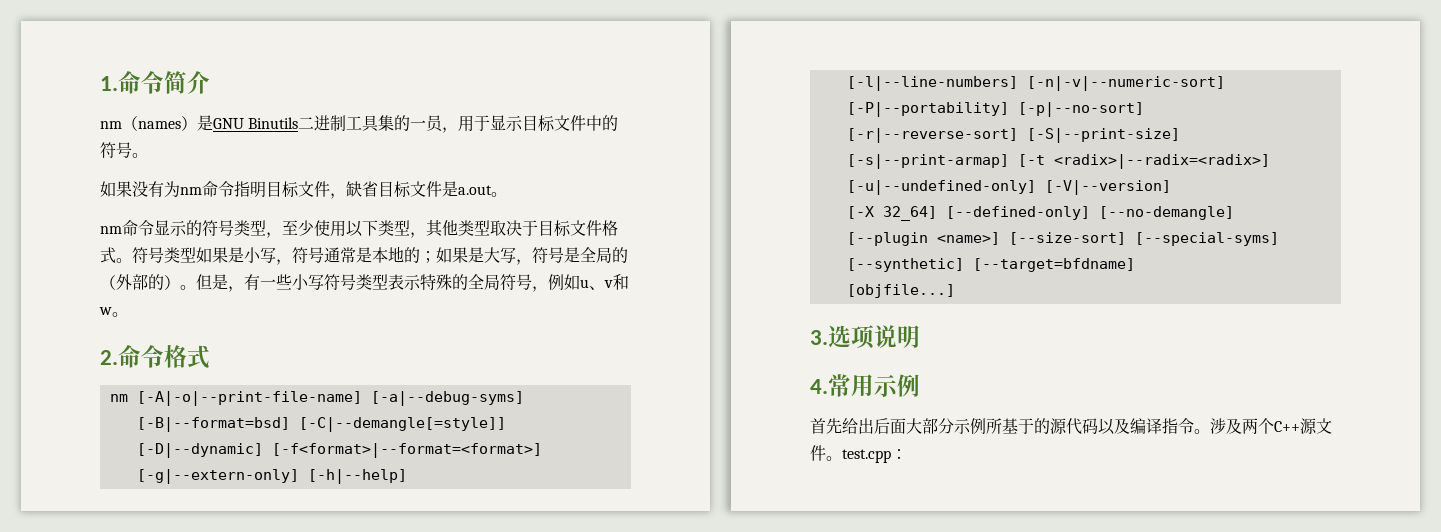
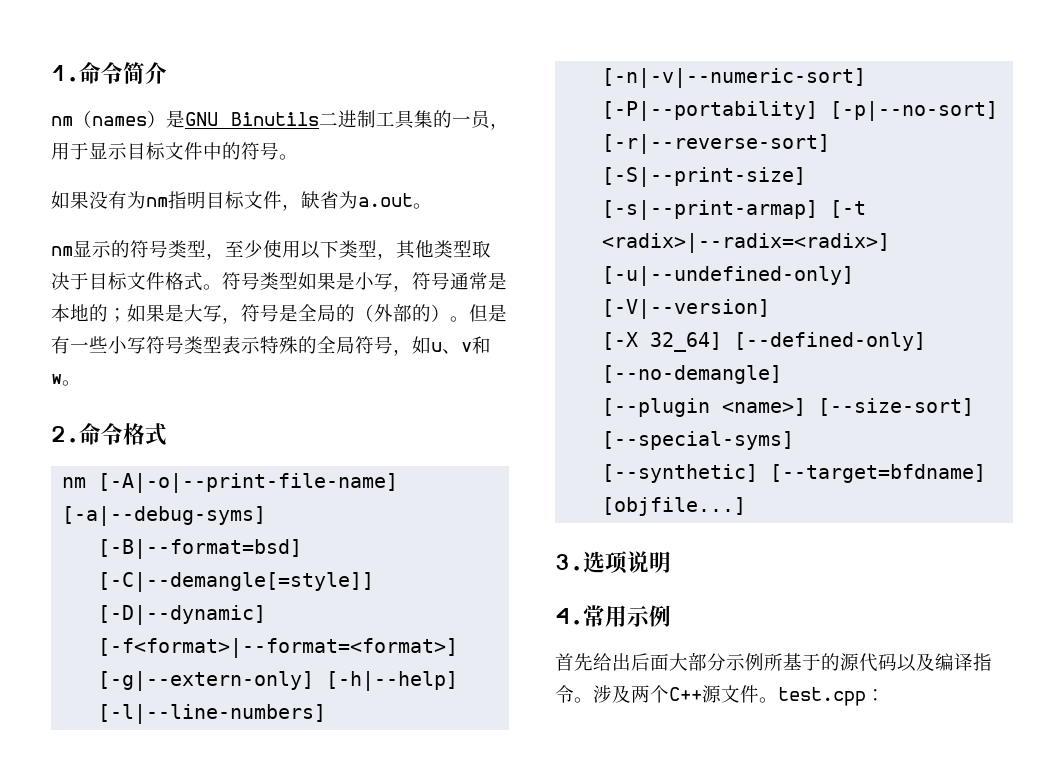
[202,181,234,197] 命令 -> (168, 202) none
[378,181,458,198] 目标文件是 -> [339,191,358,209] 为
[122,220,154,236] 命令 -> (73, 251) none
[228,286,244,292] ， -> (507, 313) none
[548,274,564,290] 例 -> (412, 352) none

